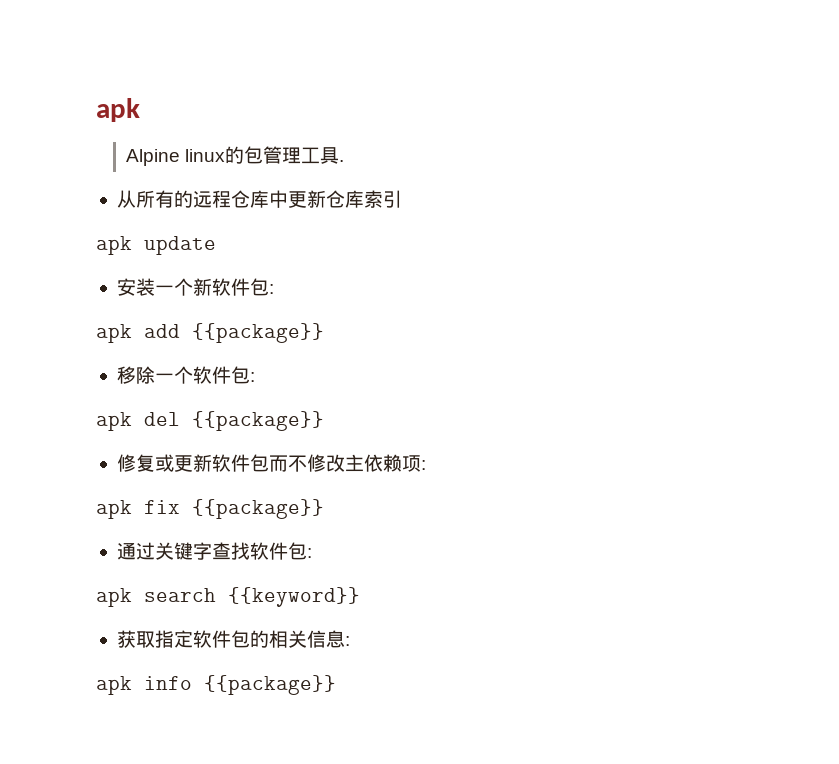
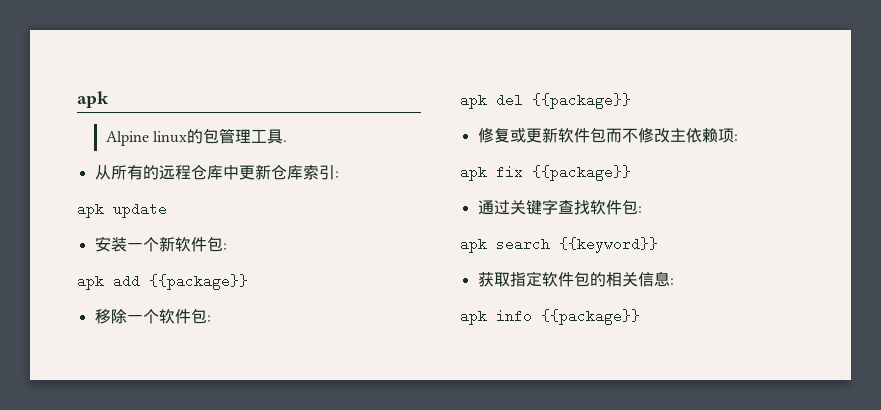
(402, 199) none -> [334,171,339,178] :

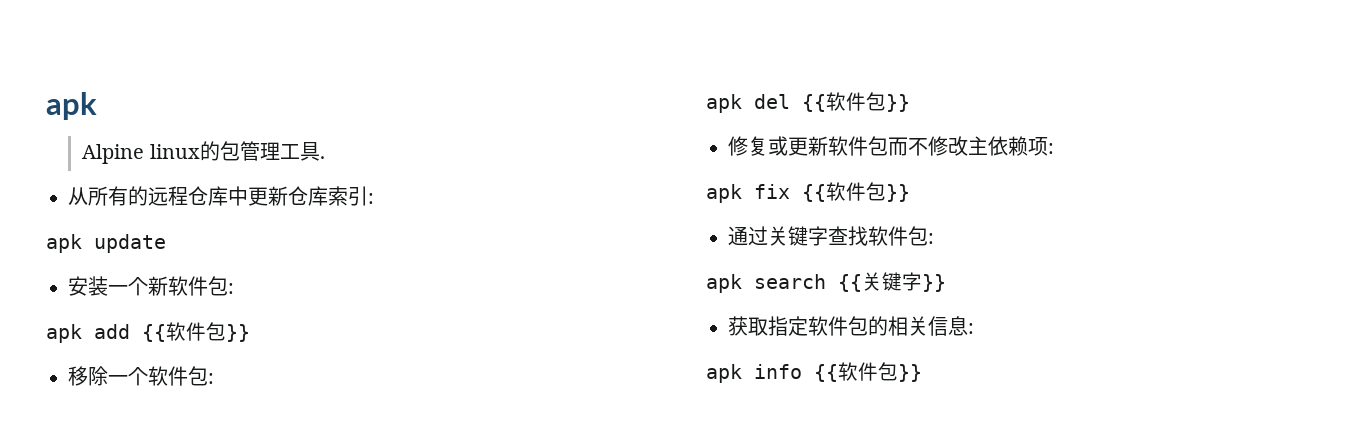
[149,274,248,290] {{package}} -> [142,322,250,342] {{软件包}}
[532,93,631,109] {{package}} -> [802,92,910,112] {{软件包}}
[532,165,631,181] {{package}} -> [802,182,910,202] {{软件包}}
[559,237,658,253] {{keyword}} -> [838,272,946,292] {{关键字}}
[541,309,640,325] {{package}} -> [814,362,922,382] {{软件包}}

